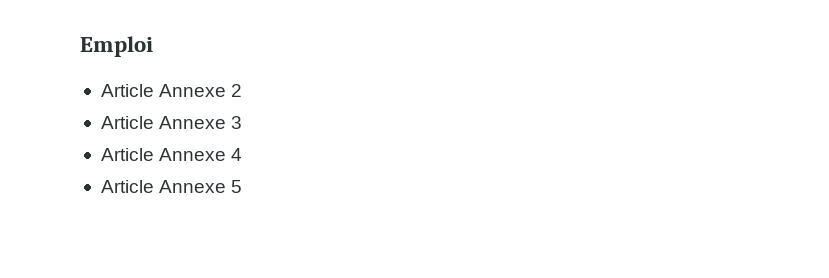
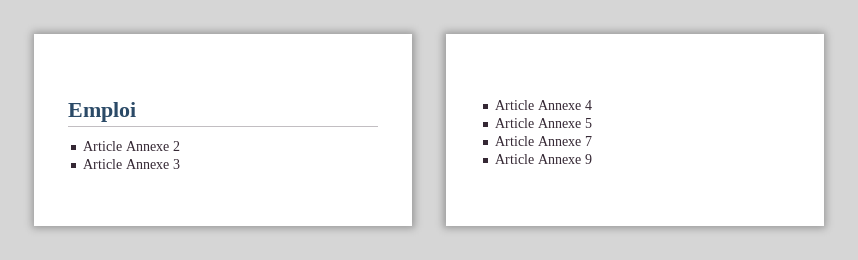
(243, 186) none -> [495,136,593,146] [495,154,593,164] // Article Annexe 7 // Article Annexe 9

